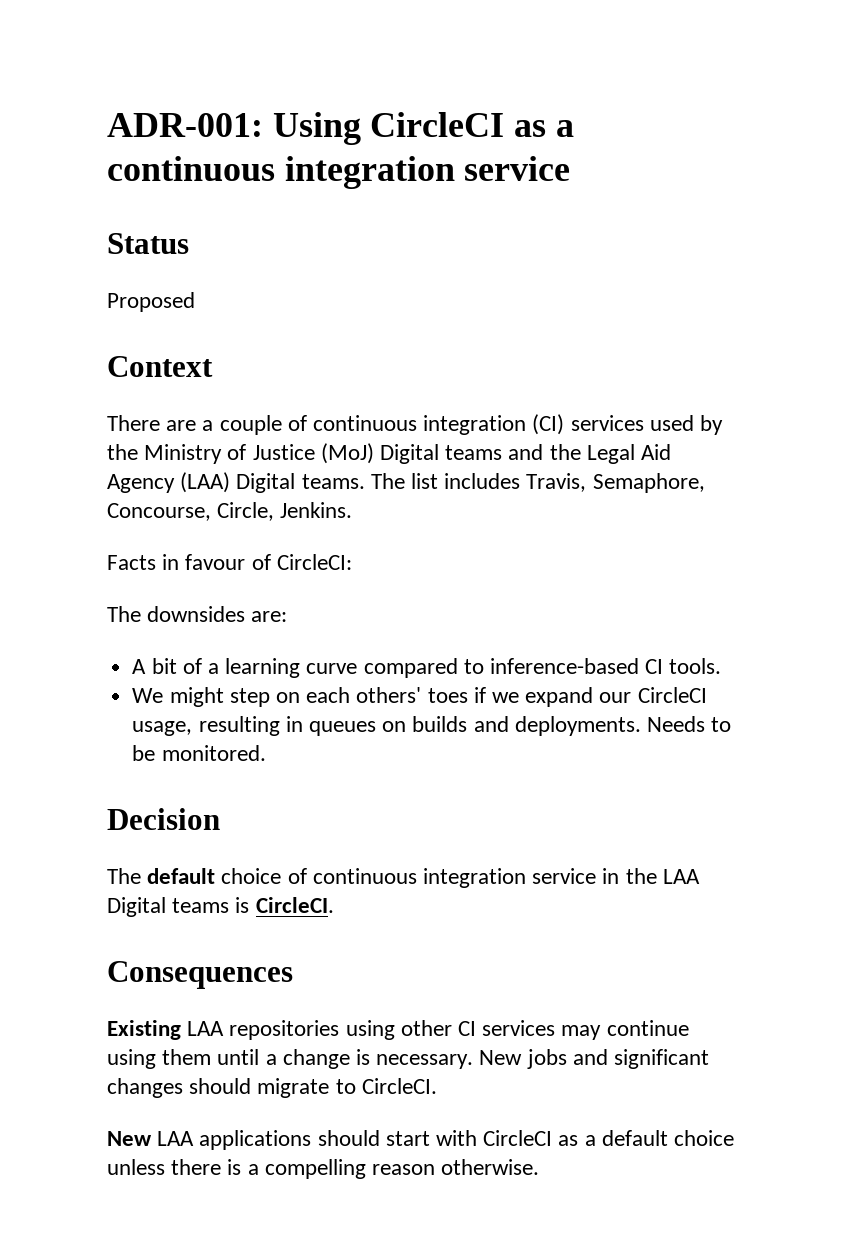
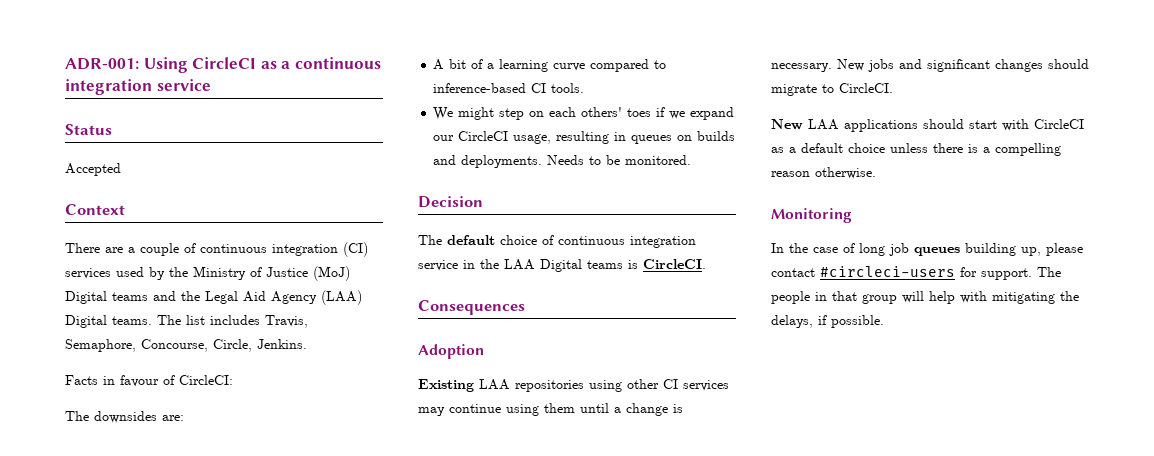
[107,292,195,312] Proposed -> [65,163,121,176] Accepted
(293, 975) none -> [418,344,484,359] // Adoption
(540, 1167) none -> [771,208,852,223] [771,243,1083,256] [771,266,1061,280] [771,291,1079,304] [771,315,884,328] // Monitoring // In the case of long job queues building up, please contact #circleci-users for support. The people in that group will help with mitigating the delays, if possible.

